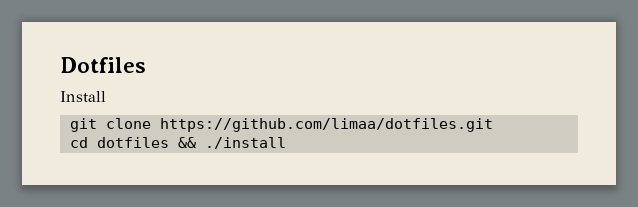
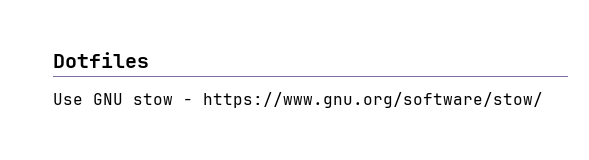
[60,91,106,102] [69,118,493,132] [69,137,286,149] Install // git clone https://github.com/limaa/dotfiles.git // cd dotfiles && ./install -> [53,92,543,108] Use GNU stow - https://www.gnu.org/software/stow/

